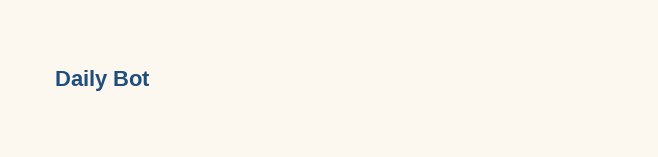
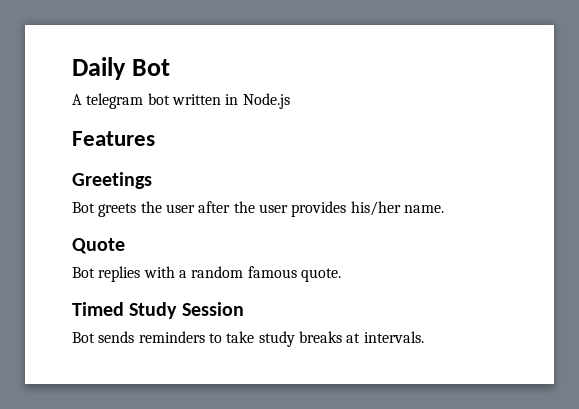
(150, 78) none -> [72,93,290,109] [72,131,155,146] [72,172,152,189] [72,201,444,217] [72,238,125,254] [72,266,341,282] [72,302,244,319] [72,331,424,347] // A telegram bot written in Node.js // Features // Greetings // Bot greets the user after the user provides his/her name. // Quote // Bot replies with a random famous quote. // Timed Study Session // Bot sends reminders to take study breaks at intervals.

